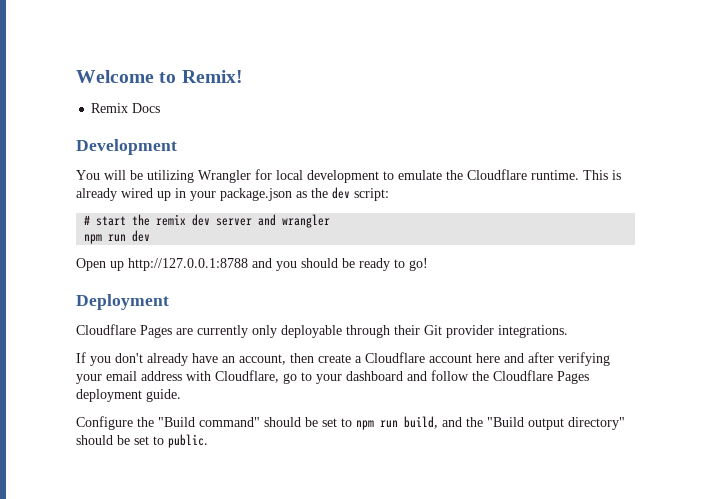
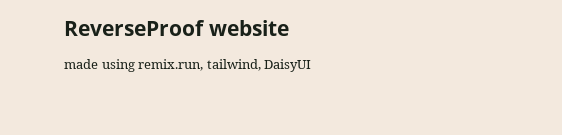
[76,70,243,83] [91,103,161,113] [76,139,177,155] [76,169,621,183] [76,187,389,201] [84,214,331,228] [84,230,151,244] [76,258,428,271] [76,294,169,310] [76,324,568,338] [76,352,610,366] [76,370,589,384] [76,389,181,402] [76,416,625,430] [76,434,208,448] Welcome to Remix! // Remix Docs // Development // You will be utilizing Wrangler for local development to emulate the Cloudflare runtime. This is already wired up in your package.json as the dev script: // # start the remix dev server and wrangler // npm run dev // Open up http://127.0.0.1:8788 and you should be ready to go! // Deployment // Cloudflare Pages are currently only deployable through their Git provider integrations. // If you don't already have an account, then create a Cloudflare account here and after verifying your email address with Cloudflare, go to your dashboard and follow the Cloudflare Pages deployment guide. // Configure the "Build command" should be set to npm run build, and the "Build output directory" should be set to public. -> [64,20,289,36] [64,59,312,72] ReverseProof website // made using remix.run, tailwind, DaisyUI

